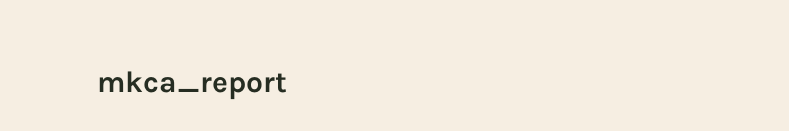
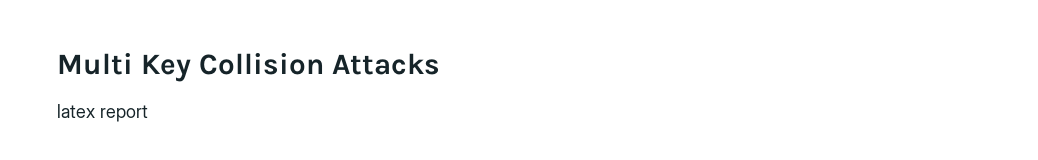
[97,71,287,100] mkca_report -> [57,53,440,82] [57,104,148,122] Multi Key Collision Attacks // latex report

